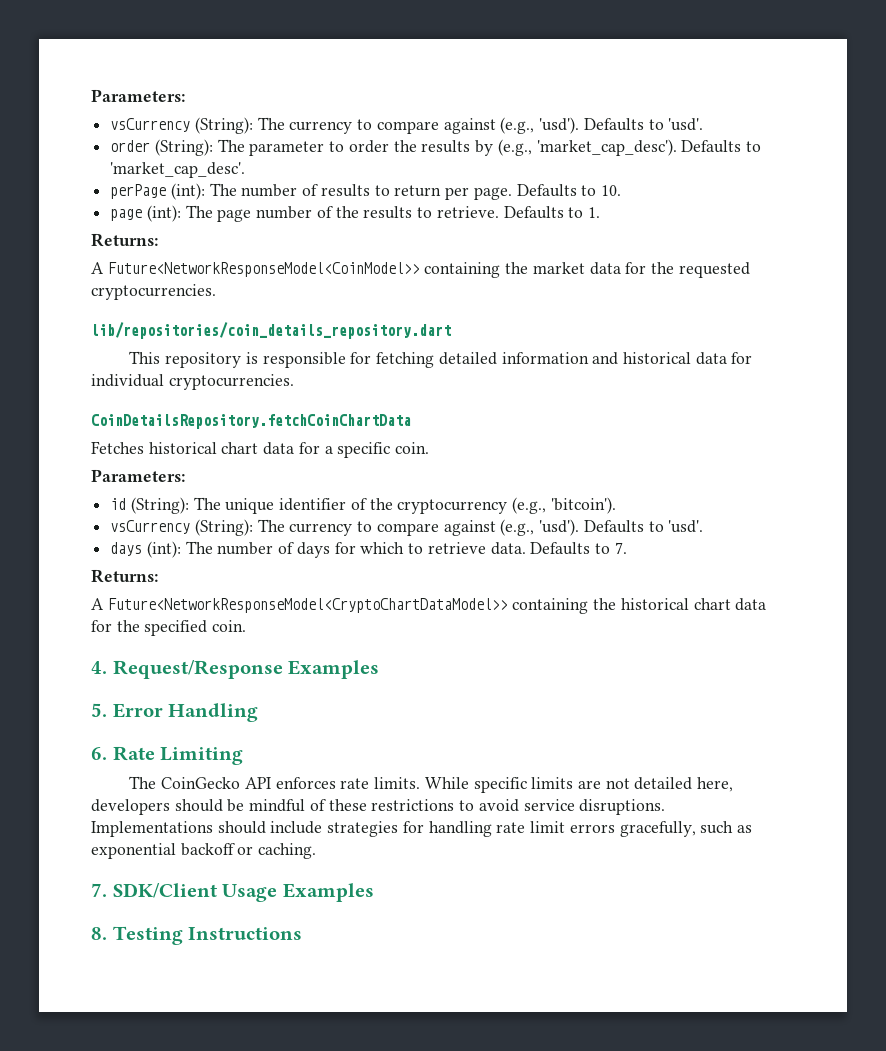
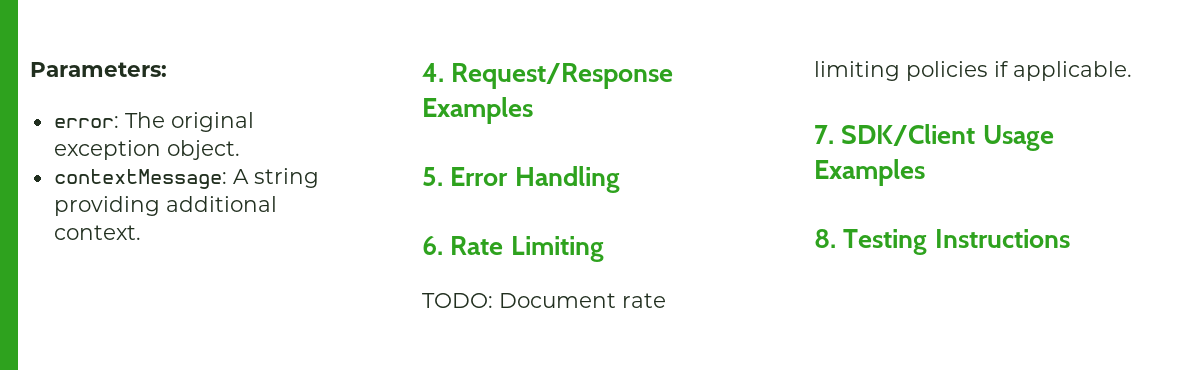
[91,89,185,102] [110,117,704,134] [110,139,761,156] [110,162,246,178] [110,183,621,200] [110,205,600,222] [91,233,158,247] [91,262,750,278] [91,284,216,300] [91,322,451,339] [129,351,753,368] [91,374,294,390] [91,414,411,429] [91,441,430,458] [91,469,185,482] [110,497,616,514] [110,519,704,536] [110,541,627,558] [91,569,158,583] [91,598,767,614] [91,620,247,636] Parameters: // vsCurrency (String): The currency to compare against (e.g., 'usd'). Defaults to 'usd'. // order (String): The parameter to order the results by (e.g., 'market_cap_desc'). Defaults to 'market_cap_desc'. // perPage (int): The number of results to return per page. Defaults to 10. // page (int): The page number of the results to retrieve. Defaults to 1. // Returns: // A Future<NetworkResponseModel<CoinModel>> containing the market data for the requested cryptocurrencies. // lib/repositories/coin_details_repository.dart // This repository is responsible for fetching detailed information and historical data for individual cryptocurrencies. // CoinDetailsRepository.fetchCoinChartData // Fetches historical chart data for a specific coin. // Parameters: // id (String): The unique identifier of the cryptocurrency (e.g., 'bitcoin'). // vsCurrency (String): The currency to compare against (e.g., 'usd'). Defaults to 'usd'. // days (int): The number of days for which to retrieve data. Defaults to 7. // Returns: // A Future<NetworkResponseModel<CryptoChartDataModel>> containing the historical chart data for the specified coin. -> [30,62,167,77] [53,112,254,132] [53,140,240,160] [53,168,319,189] [53,196,277,216] [53,225,141,240] Parameters: // error: The original exception object. // contextMessage: A string providing additional context.
[129,776,734,793] [91,799,666,815] [91,821,752,837] [91,843,317,859] The CoinGecko API enforces rate limits. While specific limits are not detailed here, developers should be mindful of these restrictions to avoid service disruptions. Implementations should include strategies for handling rate limit errors gracefully, such as exponential backoff or caching. -> [422,293,666,308] [814,61,1132,81] TODO: Document rate limiting policies if applicable.

